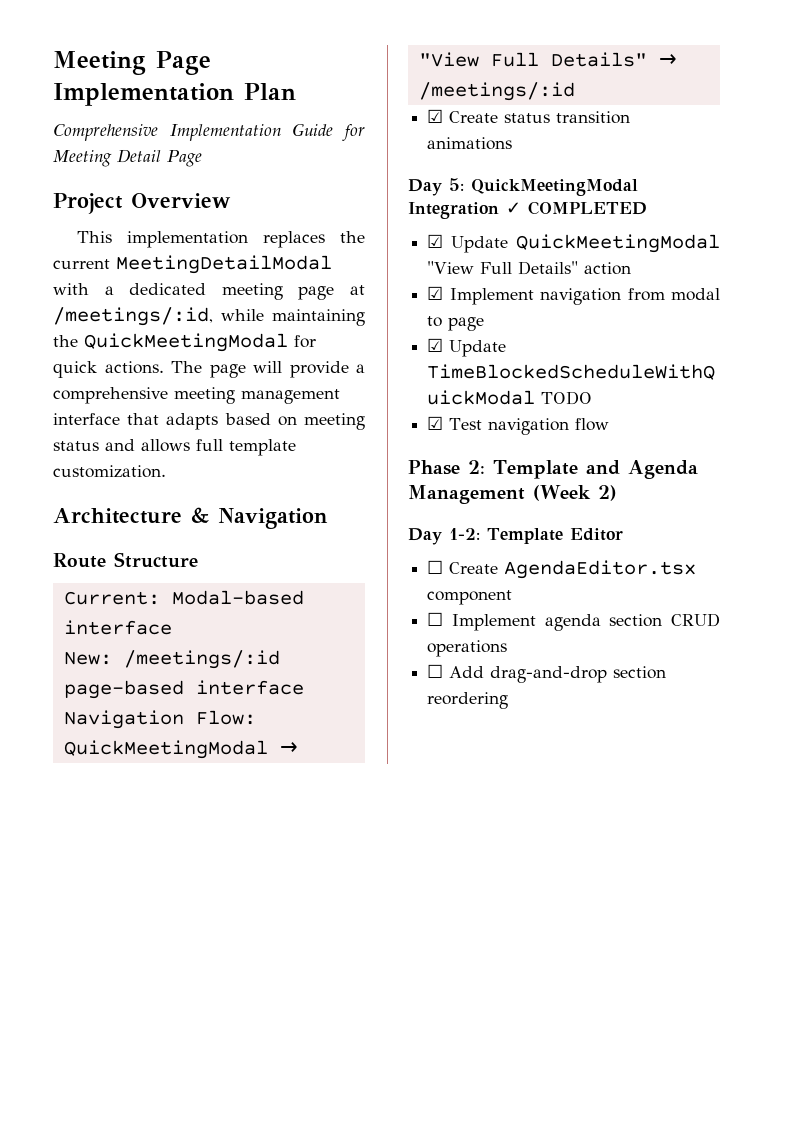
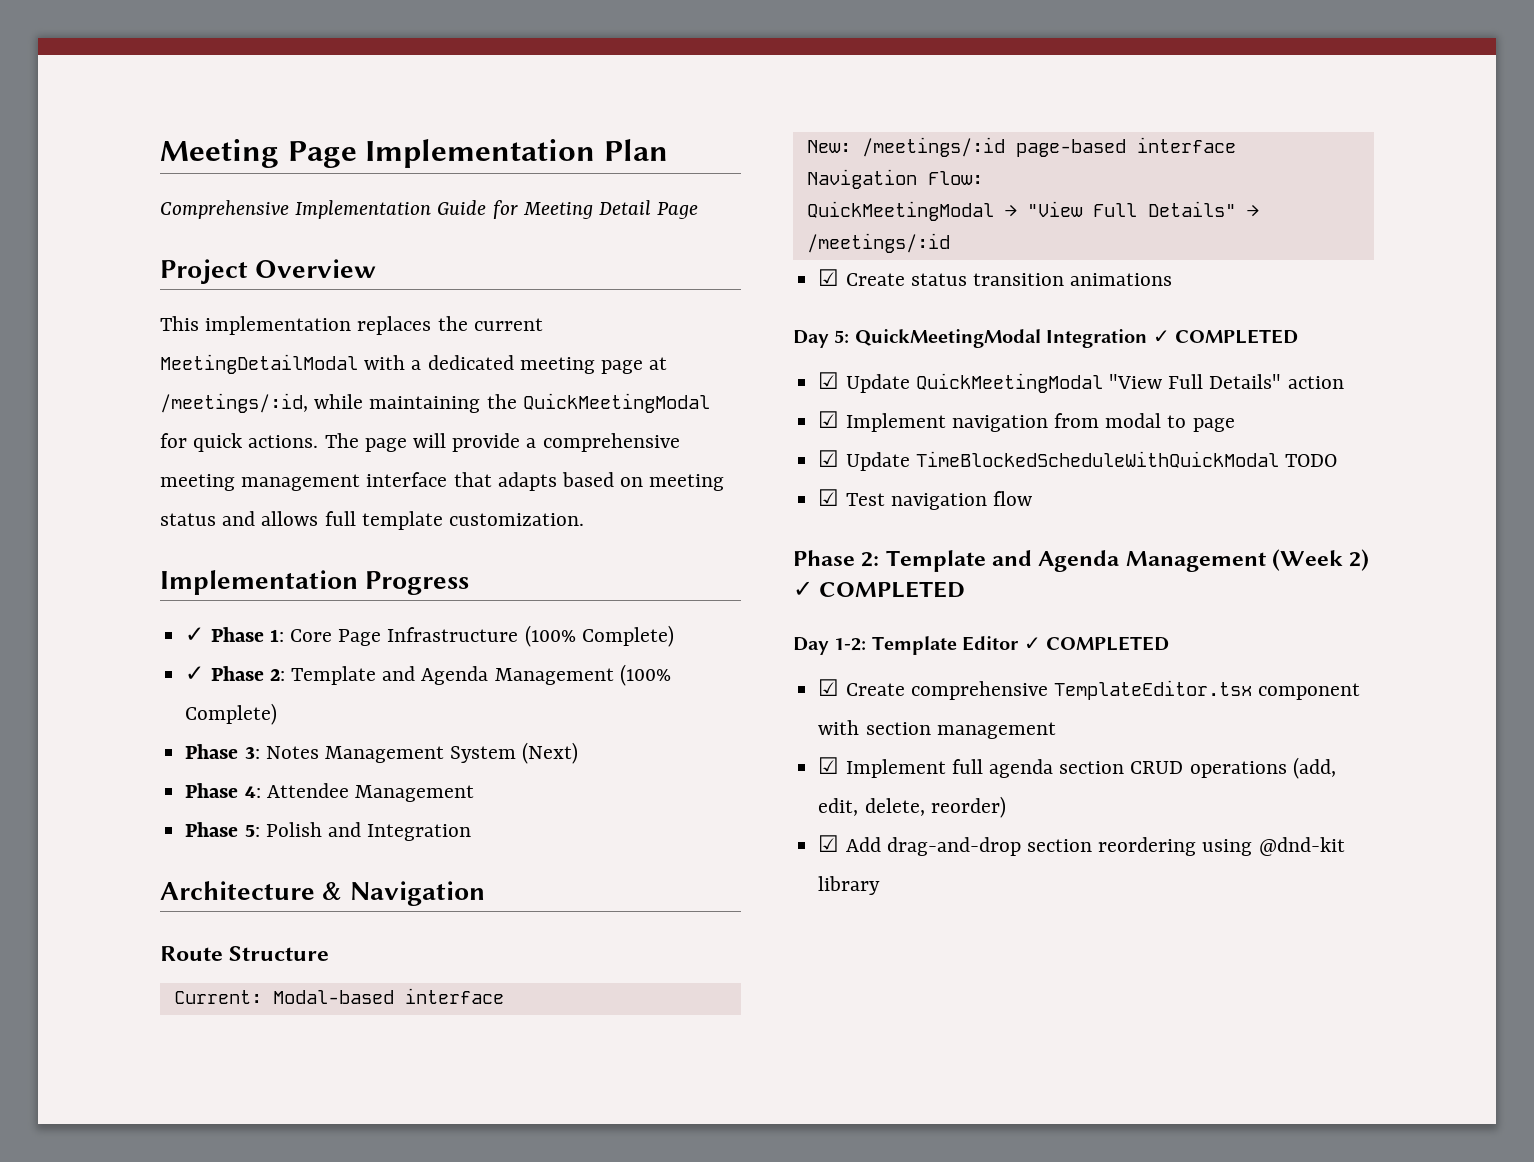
(166, 471) none -> [160,570,470,595] [185,625,674,647] [185,664,671,686] [185,703,278,725] [185,742,579,764] [185,783,474,802] [185,822,472,841] // Implementation Progress // ✓ Phase 1: Core Page Infrastructure (100% Complete) // ✓ Phase 2: Template and Agenda Management (100% Complete) // Phase 3: Notes Management System (Next) // Phase 4: Attendee Management // Phase 5: Polish and Integration
(617, 493) none -> [793,581,966,598] ✓ COMPLETED
[427,560,697,579] [427,590,513,605] [427,612,536,631] // ☐ Create AgendaEditor.tsx component // ☐ Implement -> [1023,636,1169,651] [818,679,1361,700] [818,720,1056,739] [818,757,983,778] ✓ COMPLETED // ☑ Create comprehensive TemplateEditor.tsx component with section management // ☑ Implement full
[427,664,444,678] // ☐ -> [1292,757,1336,779] [818,796,1006,818] [818,835,840,852] (add, edit, delete, reorder) // ☑
(509, 700) none -> [1202,837,1345,856] [818,876,881,895] using @dnd-kit library

